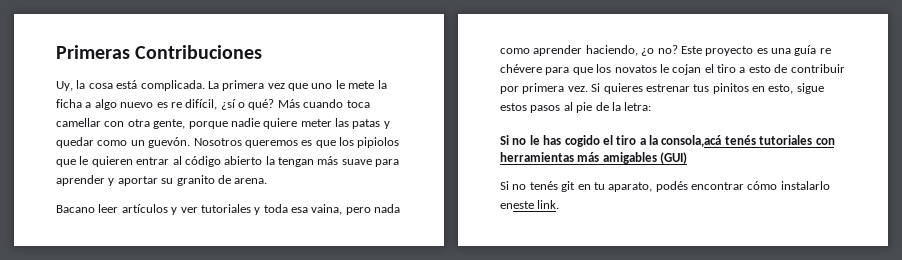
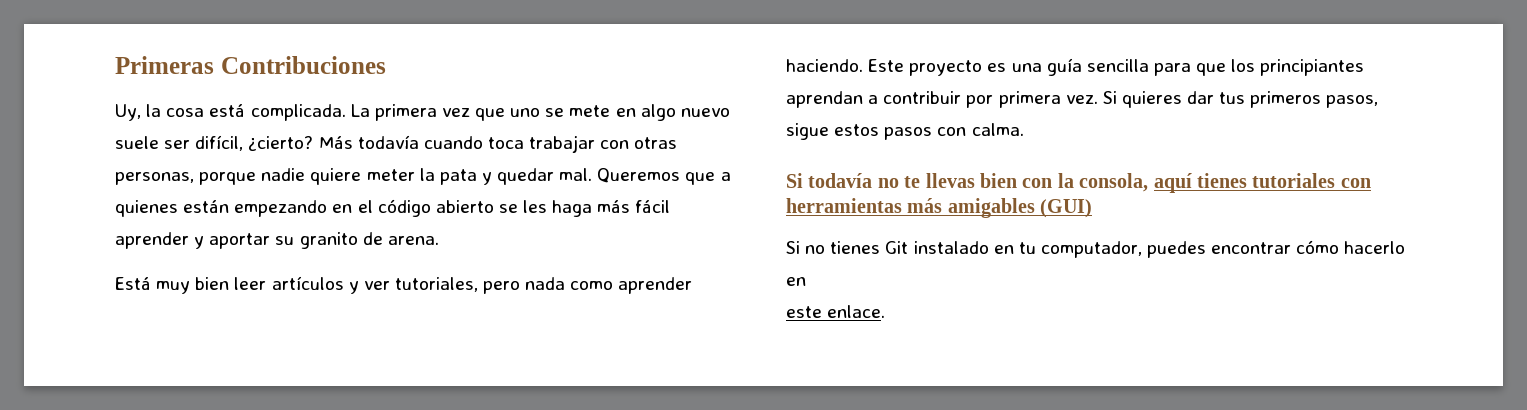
[335,80,387,89] [56,99,370,110] [56,118,390,129] [56,137,400,148] [56,156,400,167] le mete la ficha a algo nuevo es re difícil, ¿sí o qué? Más cuando toca camellar con otra gente, porque nadie quiere meter las patas y quedar como un guevón. Nosotros queremos es que los pipiolos que le quieren entrar al código abierto la tengan más suave para -> [545,104,730,121] [115,135,678,153] [115,168,731,185] [115,199,671,217] se mete en algo nuevo suele ser difícil, ¿cierto? Más todavía cuando toca trabajar con otras personas, porque nadie quiere meter la pata y quedar mal. Queremos que a quienes están empezando en el código abierto se les haga más fácil
[56,205,95,213] Bacano -> [115,277,230,294] Está muy bien
[200,204,343,215] tutoriales y toda esa vaina, -> [394,277,478,292] tutoriales,
[585,45,678,56] haciendo, ¿o no? -> [786,59,863,72] haciendo.
[819,48,831,54] [500,64,542,73] re chévere -> [1086,59,1149,72] sencilla
[614,64,788,75] novatos le cojan el tiro a esto de -> [1260,59,1365,76] [786,91,879,108] principiantes aprendan a
[645,83,824,94] [500,102,652,113] [500,135,756,147] estrenar tus pinitos en esto, sigue estos pasos al pie de la letra: // Si no le has cogido el tiro a la consola,acá tenés -> [1187,91,1379,108] [786,123,1024,140] [786,173,1247,193] dar tus primeros pasos, sigue estos pasos con calma. // Si todavía no te llevas bien con la consola, aquí tienes
[529,181,830,192] [500,200,560,209] tenés git en tu aparato, podés encontrar cómo instalarlo eneste link. -> [830,240,1406,258] [786,277,806,286] [786,305,886,318] tienes Git instalado en tu computador, puedes encontrar cómo hacerlo en // este enlace.

